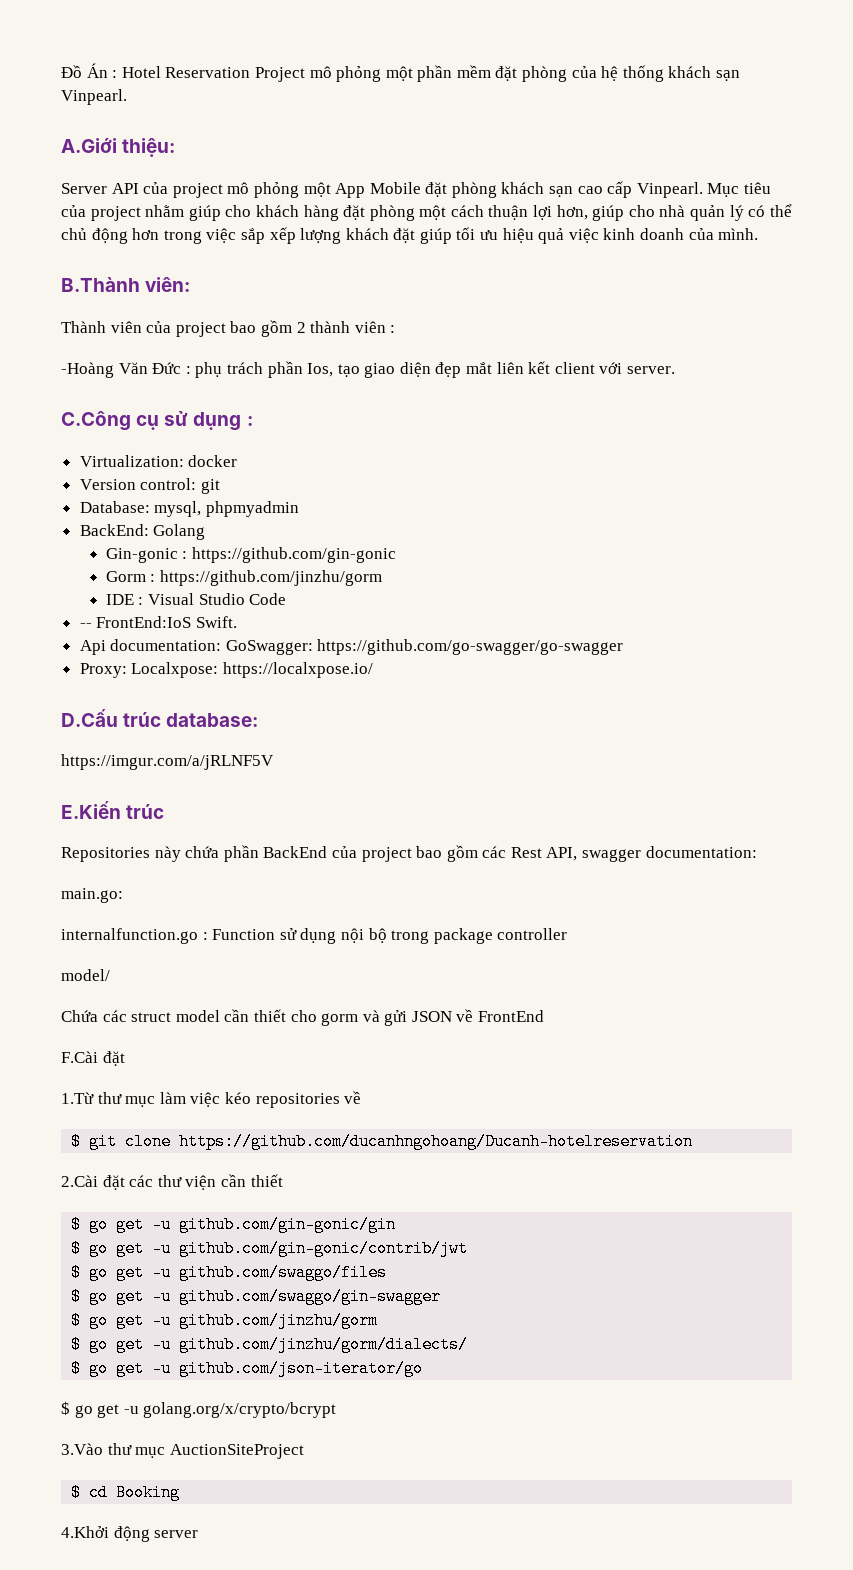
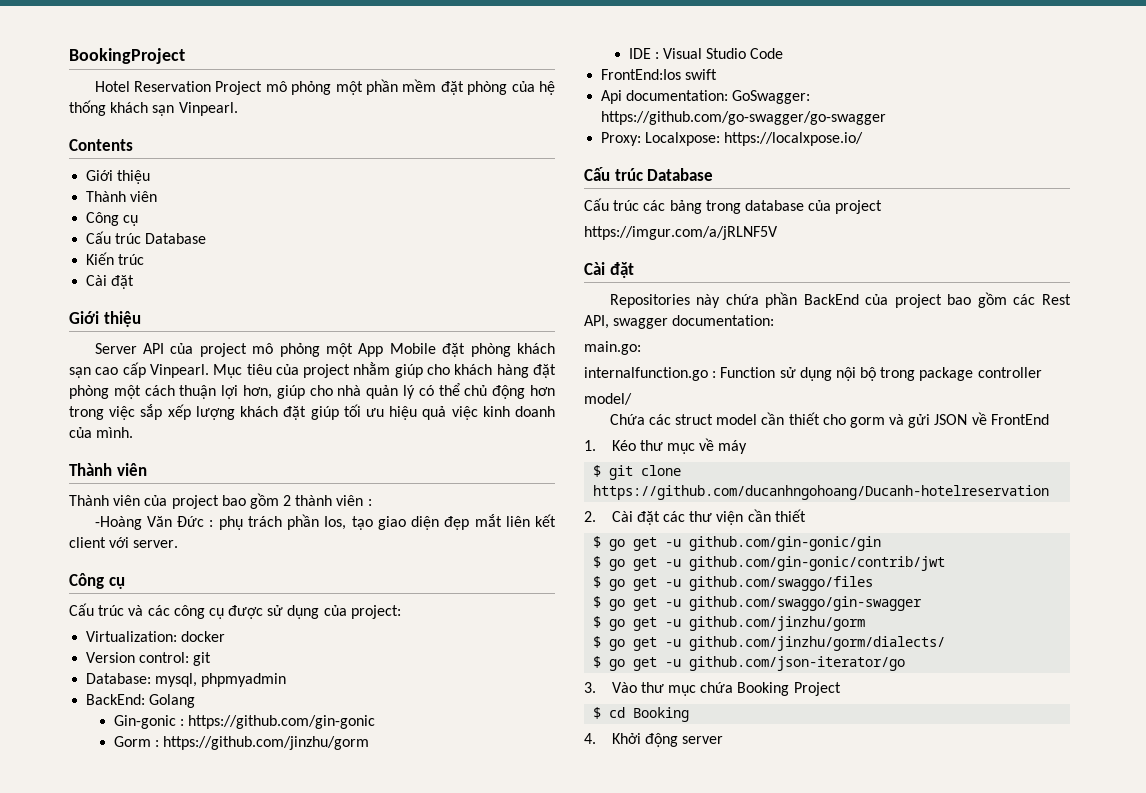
[61,63,118,78] Đồ Án : -> [69,48,185,64] BookingProject //
[61,138,176,157] A.Giới thiệu: -> [69,139,133,151] [86,170,151,184] [86,191,158,202] [86,212,139,226] [86,231,207,244] [86,252,145,265] [86,275,135,289] [69,311,141,327] Contents // Giới thiệu // Thành viên // Công cụ // Cấu trúc Database // Kiến trúc // Cài đặt // Giới thiệu
[61,277,191,292] B.Thành viên: -> [69,463,147,476] Thành viên
[61,411,253,431] C.Công cụ sử dụng : -> [69,573,125,589] [69,603,401,619] Công cụ // Cấu trúc và các công cụ được sử dụng của project:
[79,616,237,628] -- FrontEnd:IoS Swift. -> [601,69,718,80] FrontEnd:Ios swift
[61,709,259,727] D.Cấu trúc database: -> [584,167,714,181] [584,198,883,214] Cấu trúc Database // Cấu trúc các bảng trong database của project
[61,801,165,819] E.Kiến trúc -> [584,262,634,278] Cài đặt
[61,1051,125,1066] [61,1091,362,1108] F.Cài đặt // 1.Từ thư mục làm việc kéo repositories về -> [584,438,748,454] 1. Kéo thư mục về máy
[61,1175,98,1187] 2.Cài -> [584,511,633,522] 2. Cài
[61,1401,337,1418] [61,1443,304,1459] $ go get -u golang.org/x/crypto/bcrypt // 3.Vào thư mục AuctionSiteProject -> [584,682,841,696] 3. Vào thư mục chứa Booking Project
[61,1526,109,1538] 4.Khởi -> [584,733,641,744] 4. Khởi

